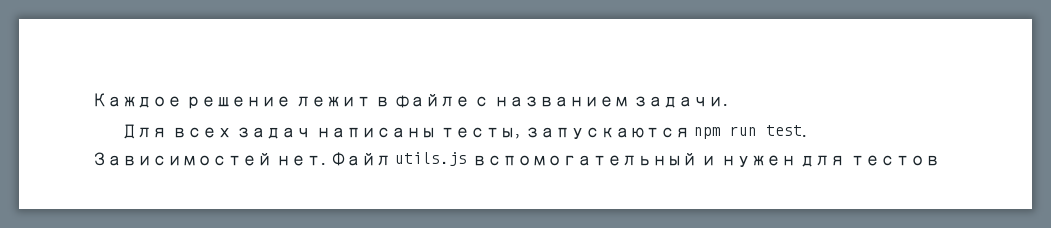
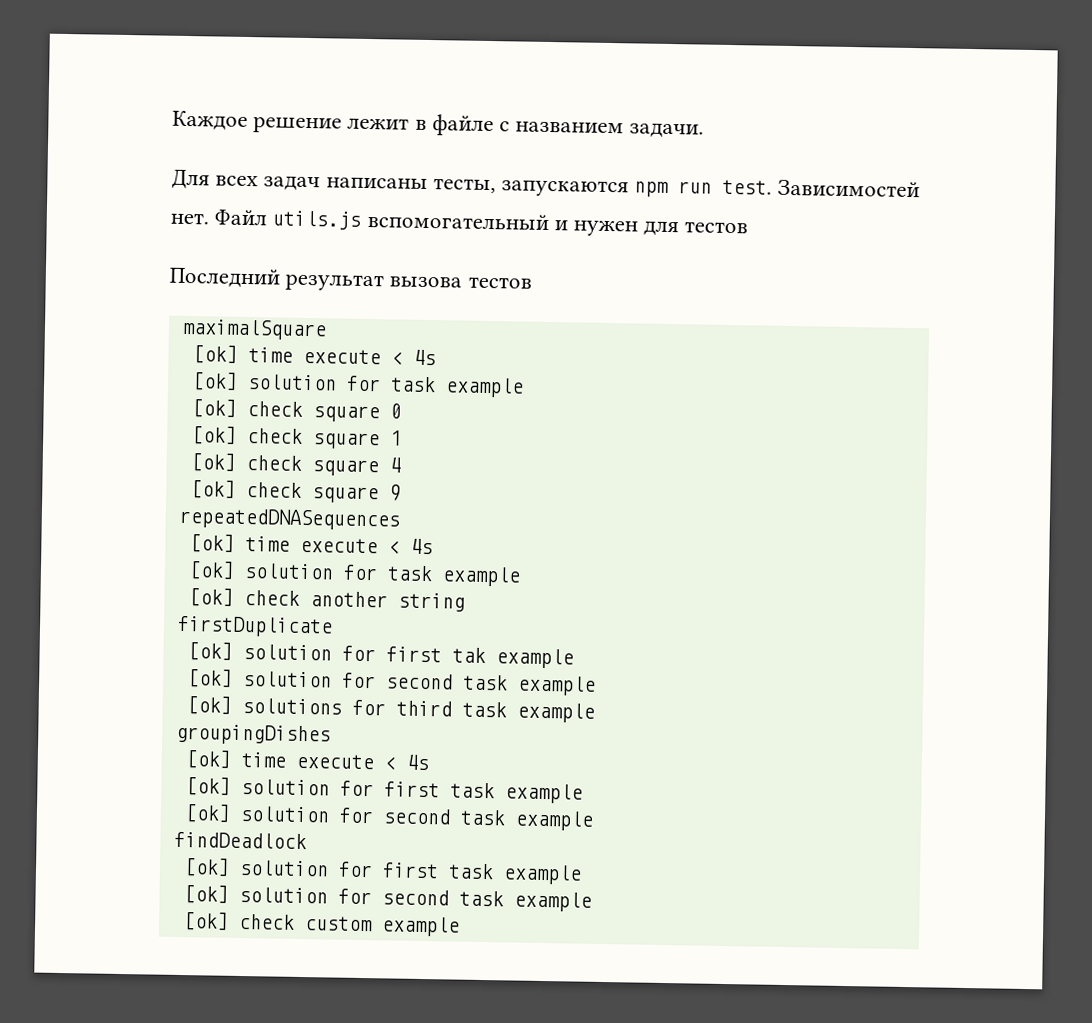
(940, 160) none -> [169,267,532,292] [181,318,327,341] [192,344,436,366] [191,371,524,398] [191,398,402,423] [191,425,402,450] [190,452,401,477] [190,479,401,504] [178,507,400,531] [189,533,433,555] [188,560,521,587] [188,587,465,612] [176,615,333,638] [187,641,574,669] [187,668,596,696] [186,695,595,723] [175,723,331,746] [185,749,429,771] [185,776,583,804] [184,803,594,831] [173,831,307,850] [183,857,582,885] [183,884,592,912] [183,911,460,937] // Последний результат вызова тестов // maximalSquare // [ok] time execute < 4s // [ok] solution for task example // [ok] check square 0 // [ok] check square 1 // [ok] check square 4 // [ok] check square 9 // repeatedDNASequences // [ok] time execute < 4s // [ok] solution for task example // [ok] check another string // firstDuplicate // [ok] solution for first tak example // [ok] solution for second task example // [ok] solutions for third task example // groupingDishes // [ok] time execute < 4s // [ok] solution for first task example // [ok] solution for second task example // findDeadlock // [ok] solution for first task example // [ok] solution for second task example // [ok] check custom example

